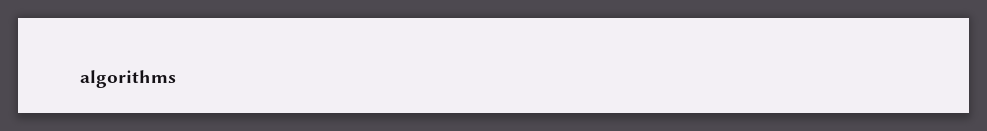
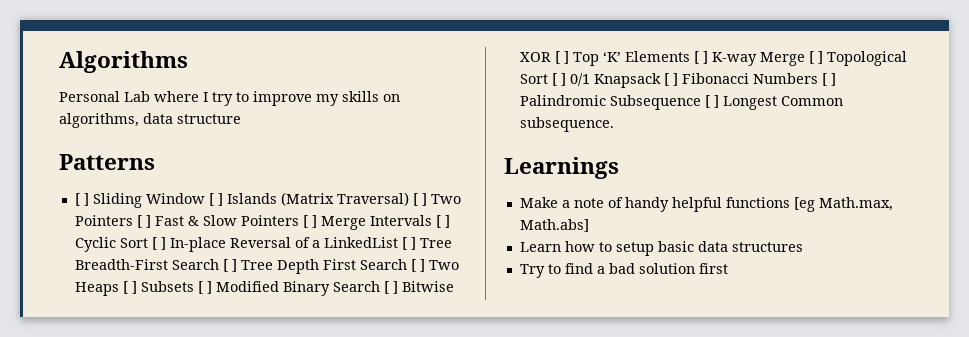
[80,70,176,88] algorithms -> [59,51,188,73] [59,91,400,106] [59,113,241,128] [59,154,155,170] [74,192,461,208] [74,215,450,230] [74,237,452,252] [74,259,459,274] [74,281,454,296] [519,51,907,66] [519,73,836,88] [519,95,843,110] [519,117,614,132] [504,157,619,179] [519,197,893,212] [519,219,589,232] [519,241,803,256] [519,263,728,278] Algorithms // Personal Lab where I try to improve my skills on algorithms, data structure // Patterns // [ ] Sliding Window [ ] Islands (Matrix Traversal) [ ] Two Pointers [ ] Fast & Slow Pointers [ ] Merge Intervals [ ] Cyclic Sort [ ] In-place Reversal of a LinkedList [ ] Tree Breadth-First Search [ ] Tree Depth First Search [ ] Two Heaps [ ] Subsets [ ] Modified Binary Search [ ] Bitwise XOR [ ] Top ‘K’ Elements [ ] K-way Merge [ ] Topological Sort [ ] 0/1 Knapsack [ ] Fibonacci Numbers [ ] Palindromic Subsequence [ ] Longest Common subsequence. // Learnings // Make a note of handy helpful functions [eg Math.max, Math.abs] // Learn how to setup basic data structures // Try to find a bad solution first

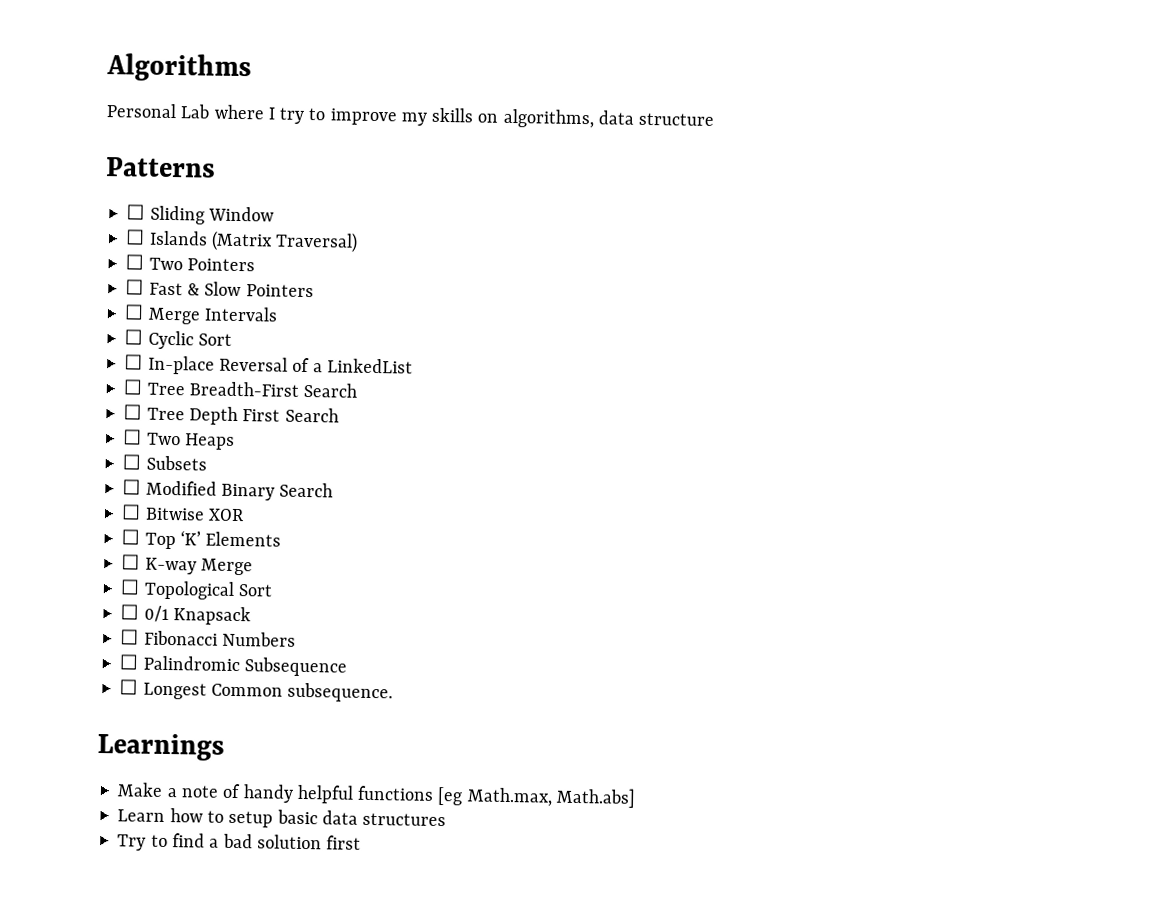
[74,193,89,206] [ ] -> [126,204,146,220] ☐
[208,193,223,206] [ ] -> [125,229,146,245] // ☐
[412,193,427,206] [ ] -> [125,254,145,270] // ☐
[136,215,151,228] [ ] -> [125,279,145,295] // ☐
[302,215,317,228] [ ] -> [124,304,145,320] // ☐
[435,215,450,228] [ ] -> [124,329,144,345] // ☐
[151,237,166,250] [ ] -> [124,354,144,370] // ☐
[401,237,416,250] [ ] -> [123,379,143,395] // ☐
[222,259,237,272] [ ] -> [123,404,143,420] // ☐
[410,259,425,272] [ ] -> [123,429,143,445] // ☐
[122,281,137,294] [ ] -> [122,454,142,470] // ☐
[197,281,212,294] [ ] -> [122,479,142,495] // ☐
[383,281,398,294] [ ] -> [121,504,142,520] // ☐
[554,51,569,64] [ ] -> [121,529,141,545] // ☐
[693,51,708,64] [ ] -> [121,554,141,570] // ☐
[808,51,823,64] [ ] -> [120,579,141,595] // ☐
[551,73,566,86] [ ] -> [120,604,140,620] // ☐
[663,73,678,86] [ ] -> [120,629,140,645] // ☐
[821,73,836,86] [ ] -> [119,654,139,670] // ☐
[704,95,719,108] [ ] -> [119,679,139,695] // ☐

